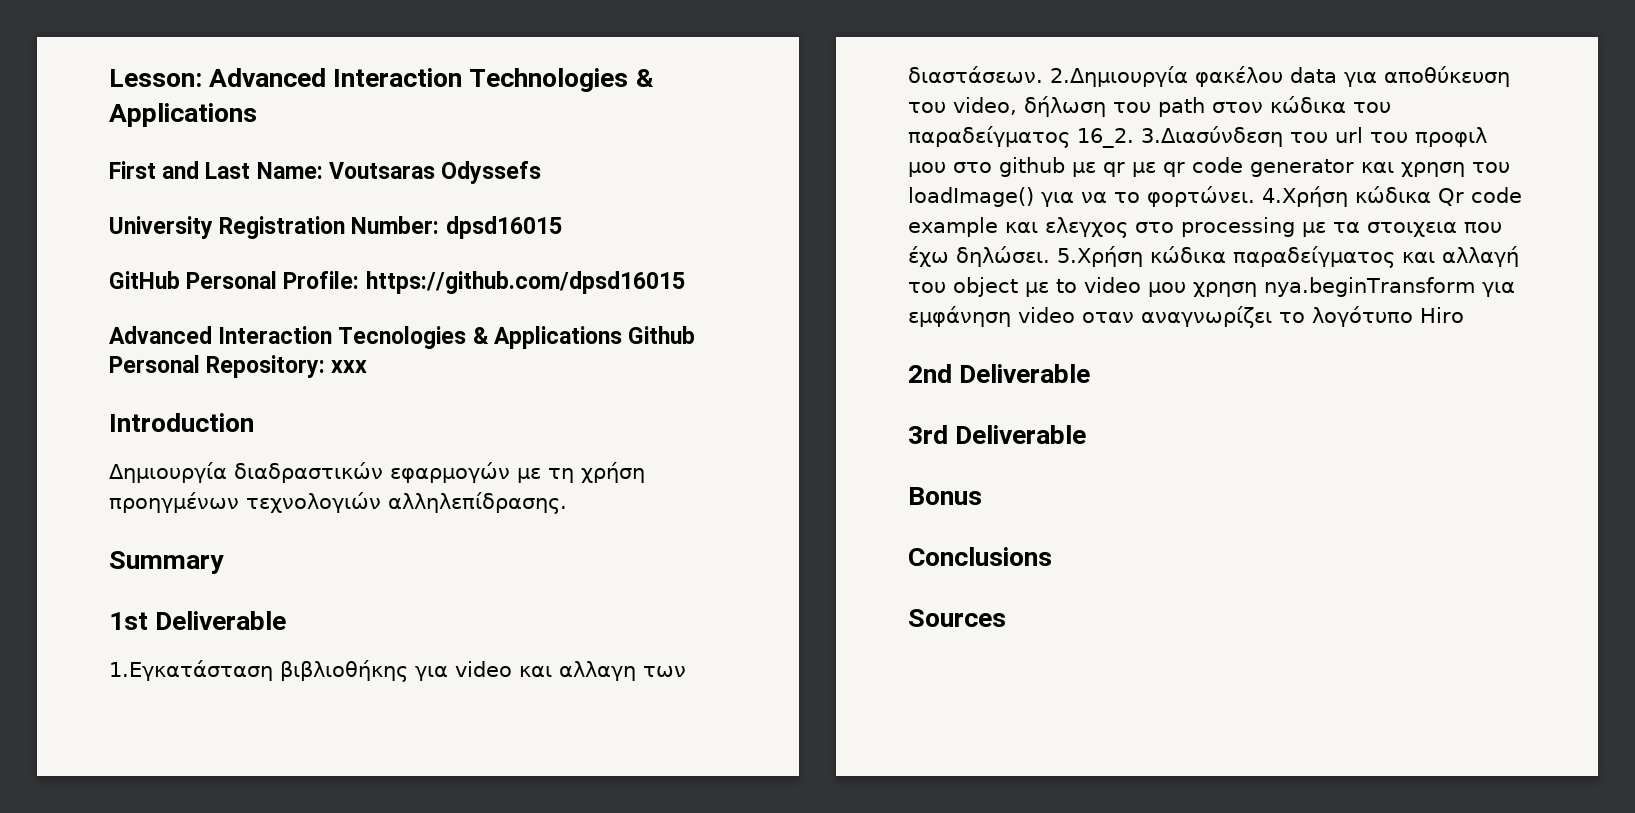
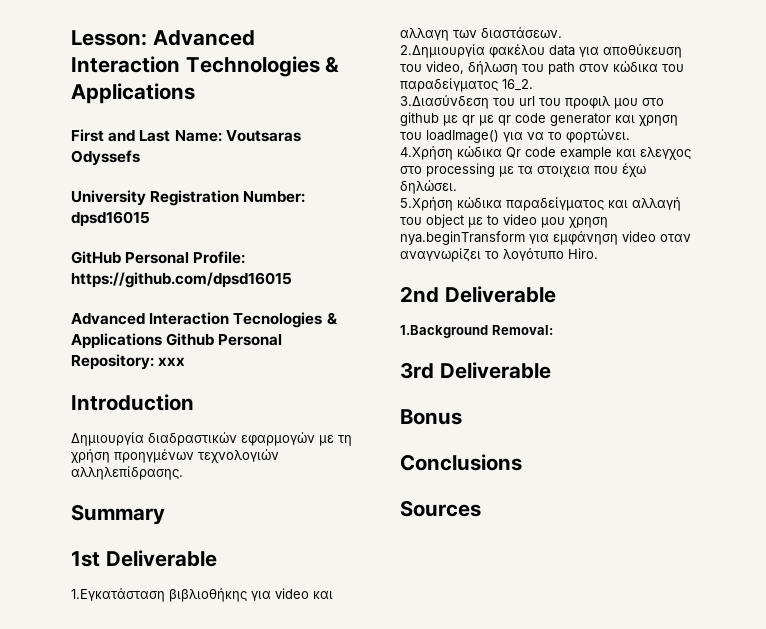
(1043, 74) none -> (562, 32) //
(1134, 138) none -> (533, 85) //
(1255, 196) none -> (630, 136) //
(1050, 256) none -> (457, 187) //
[1420,307,1464,323] Hiro -> [568,248,598,259] Hiro.
(1091, 373) none -> [400,325,553,338] // 1.Background Removal:

